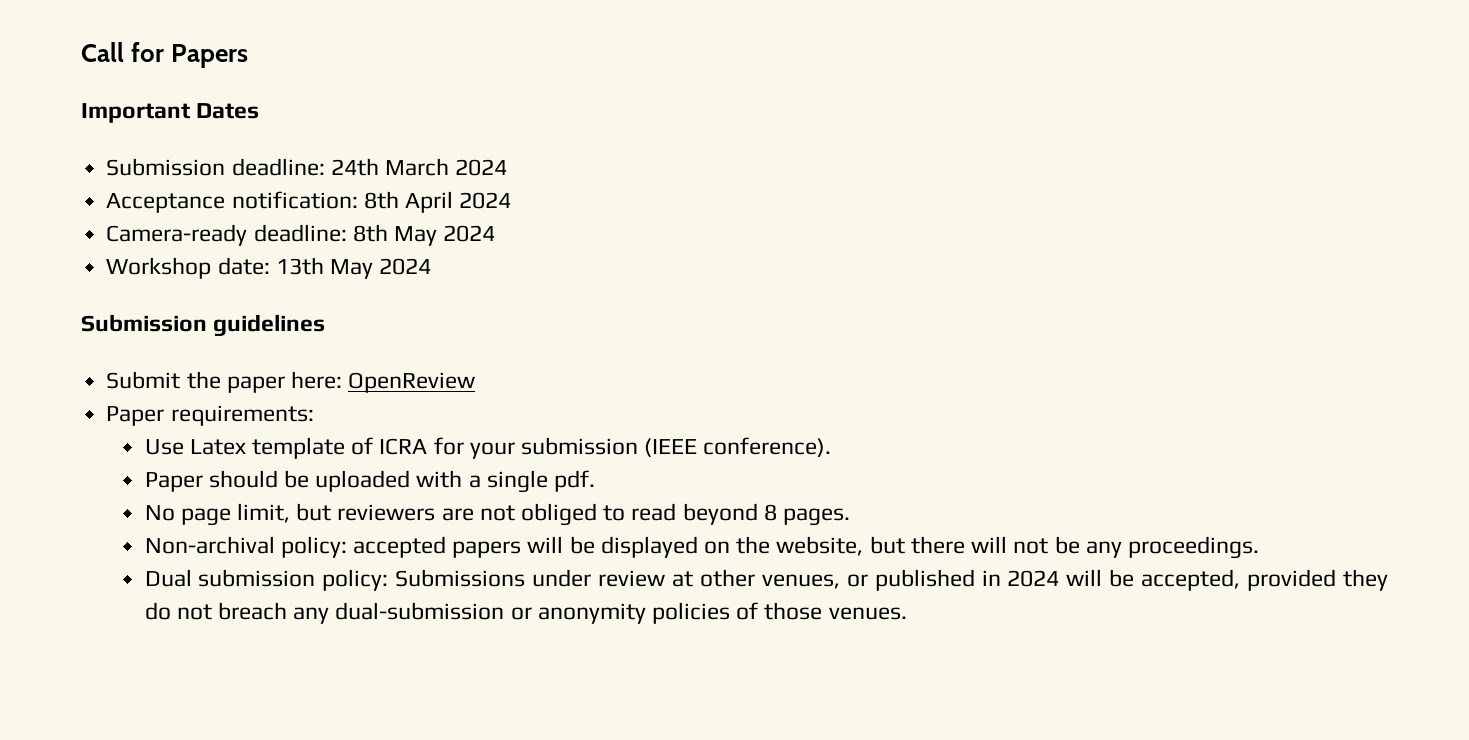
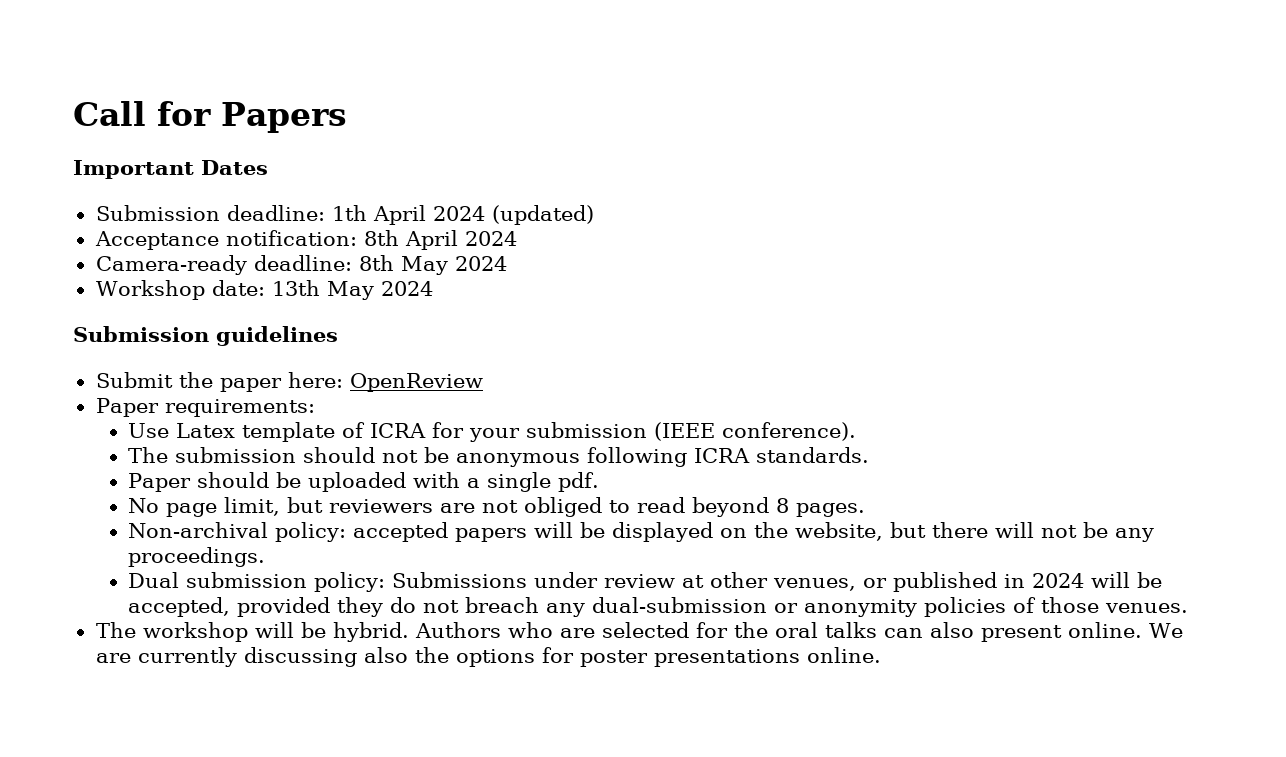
[330,158,508,176] 24th March 2024 -> [331,205,594,225] 1th April 2024 (updated)
(832, 447) none -> [128,447,870,467] // The submission should not be anonymous following ICRA standards.
(907, 613) none -> [95,622,1183,642] [95,647,881,667] // The workshop will be hybrid. Authors who are selected for the oral talks can also present online. We are currently discussing also the options for poster presentations online.

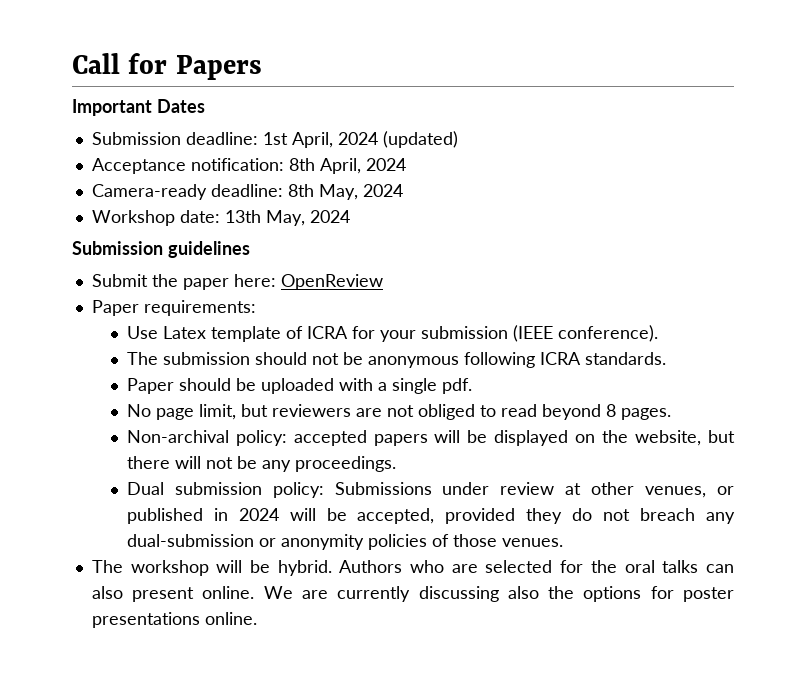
[331,205,426,225] 1th April -> [262,132,333,148] 1st April,
[404,230,458,250] April -> [319,158,361,174] April,
[400,256,448,275] May -> [318,184,358,200] May,
[326,281,374,300] May -> [265,210,305,226] May,

